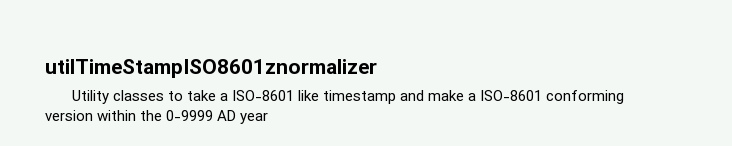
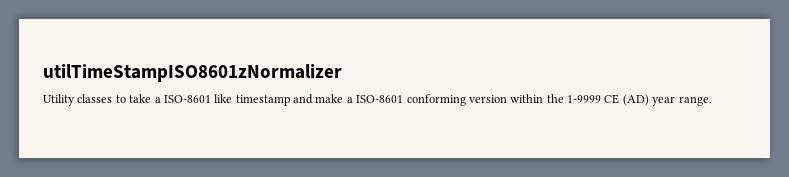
[45,59,377,78] utilTimeStampISO8601znormalizer -> [43,64,342,82] utilTimeStampISO8601zNormalizer
[166,110,269,124] 0-9999 AD year -> [567,94,712,106] 1-9999 CE (AD) year range.

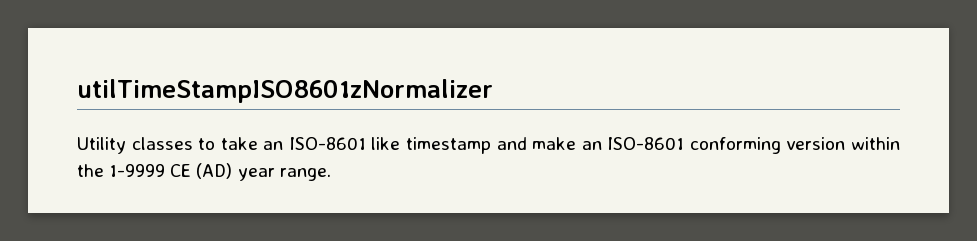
[154,97,161,103] a -> [263,141,284,150] an
[346,97,353,103] a -> [581,141,602,150] an

